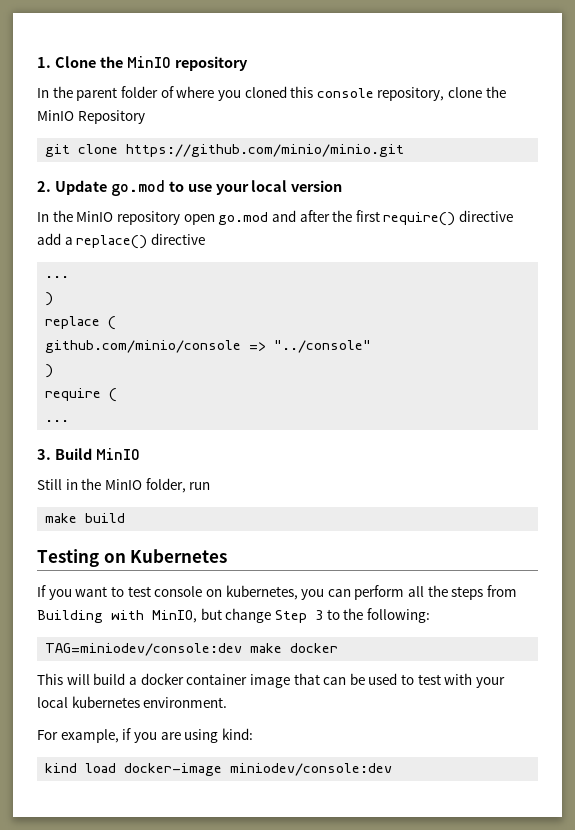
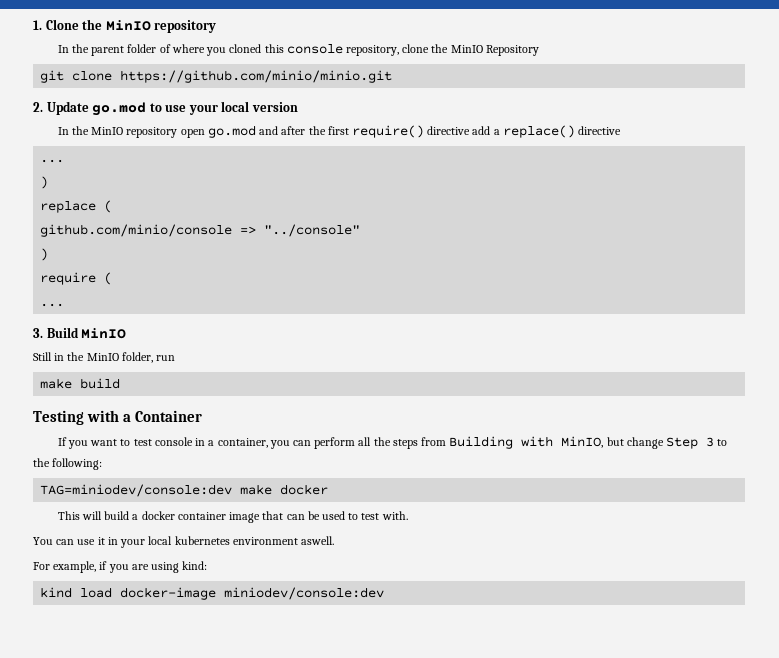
[103,549,228,563] on Kubernetes -> [87,410,203,422] with a Container
[205,585,298,600] on kubernetes, -> [195,438,268,448] in a container,
[444,673,473,685] with -> [381,511,408,520] [33,537,118,545] with. // You can use it in
[143,697,228,708] environment. -> [232,536,335,545] environment aswell.

